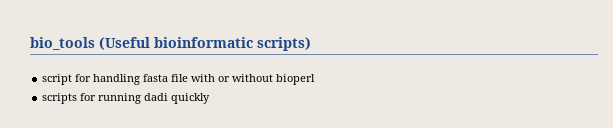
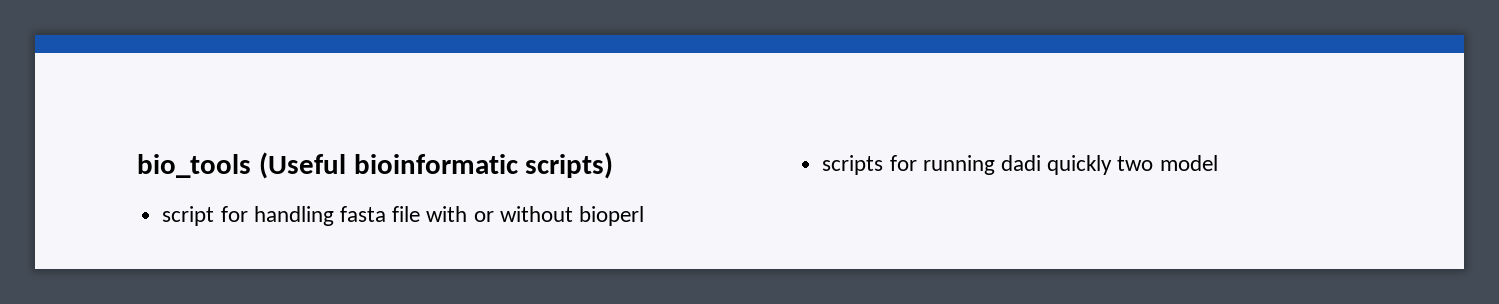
(211, 98) none -> [1117,155,1218,171] two model

